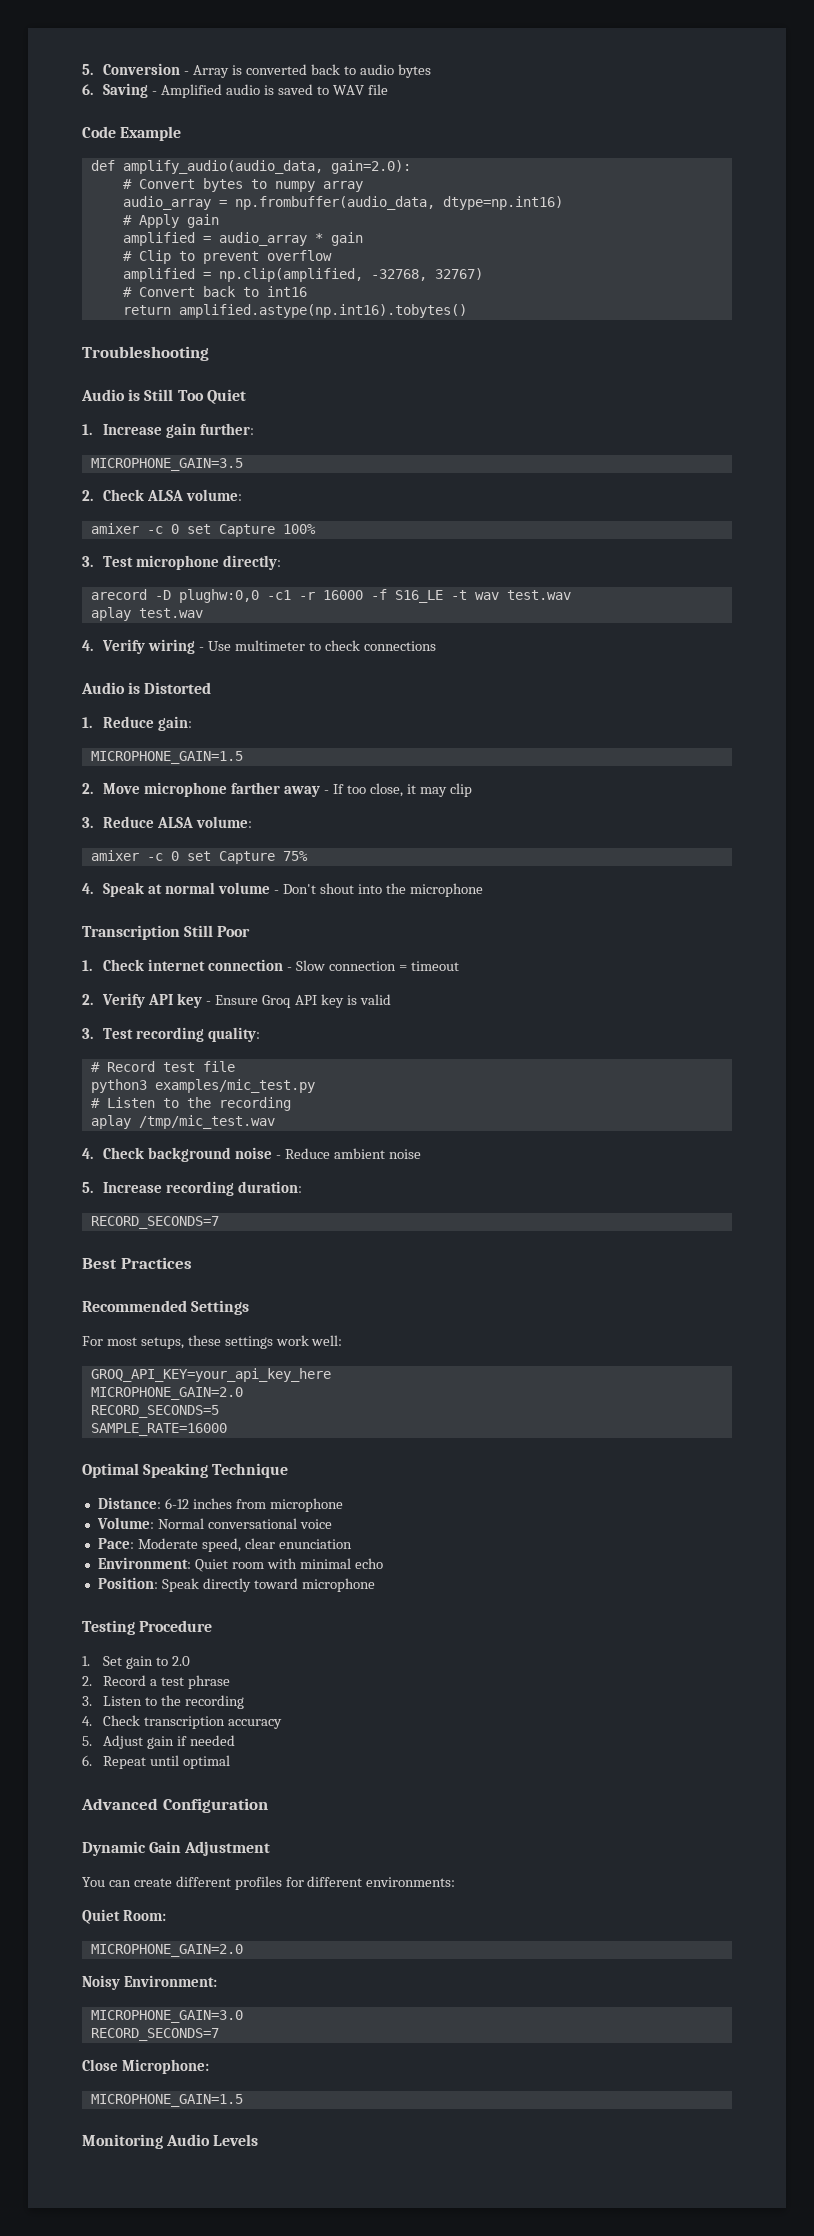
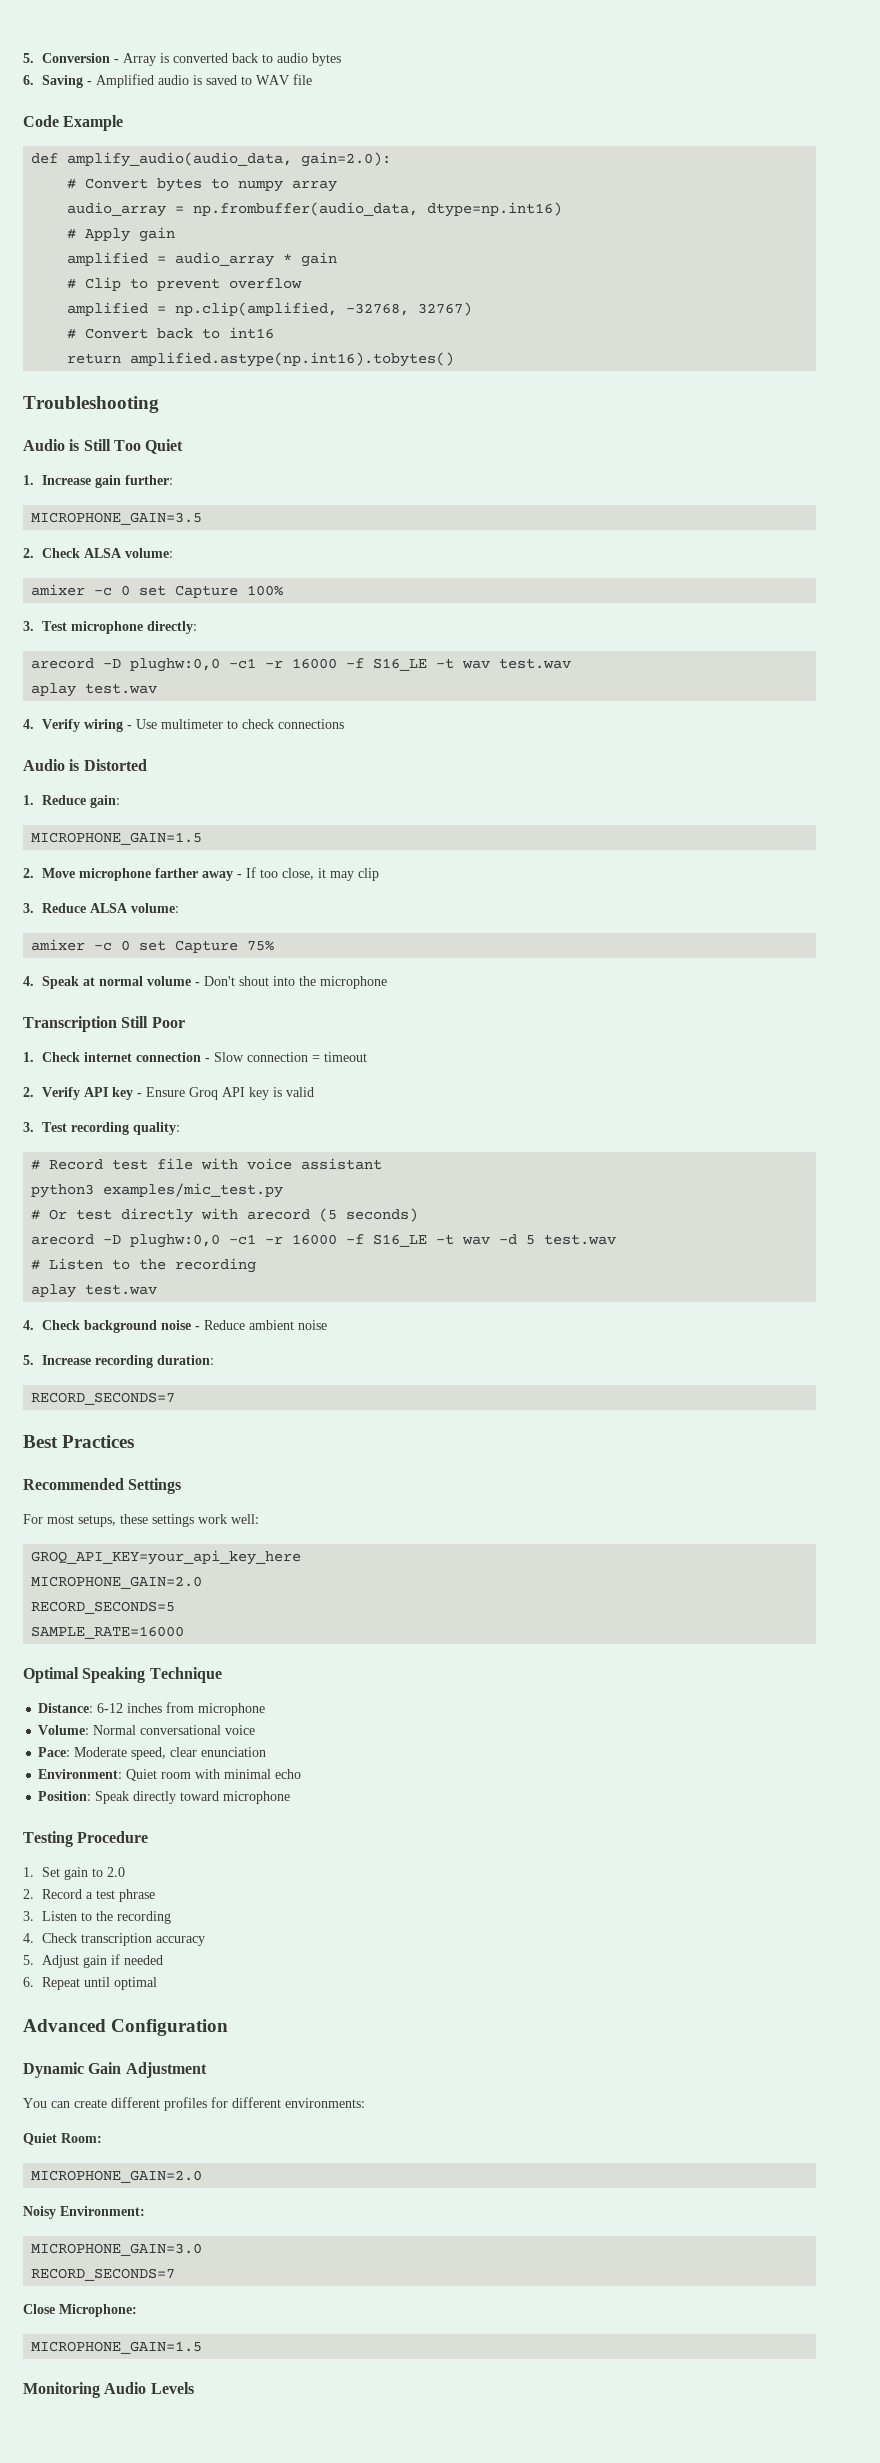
(235, 1066) none -> [201,1158,383,1170] with voice assistant
(315, 1086) none -> [31,1208,419,1223] [31,1234,617,1248] // # Or test directly with arecord (5 seconds) // arecord -D plughw:0,0 -c1 -r 16000 -f S16_LE -t wav -d 5 test.wav
[138,1115,275,1129] /tmp/mic_test.wav -> [85,1284,158,1295] test.wav

